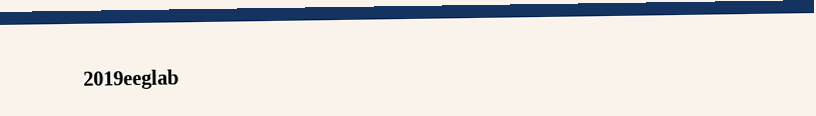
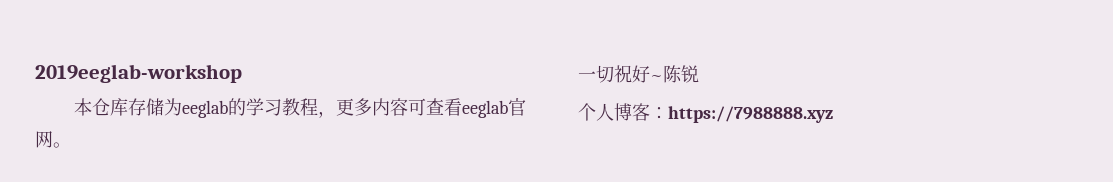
[83,69,179,90] 2019eeglab -> [35,64,242,83] [74,98,527,118] [35,131,71,148] [578,65,699,83] [578,103,833,123] 2019eeglab-workshop // 本仓库存储为eeglab的学习教程，更多内容可查看eeglab官网。 // 一切祝好~陈锐 // 个人博客：https://7988888.xyz

